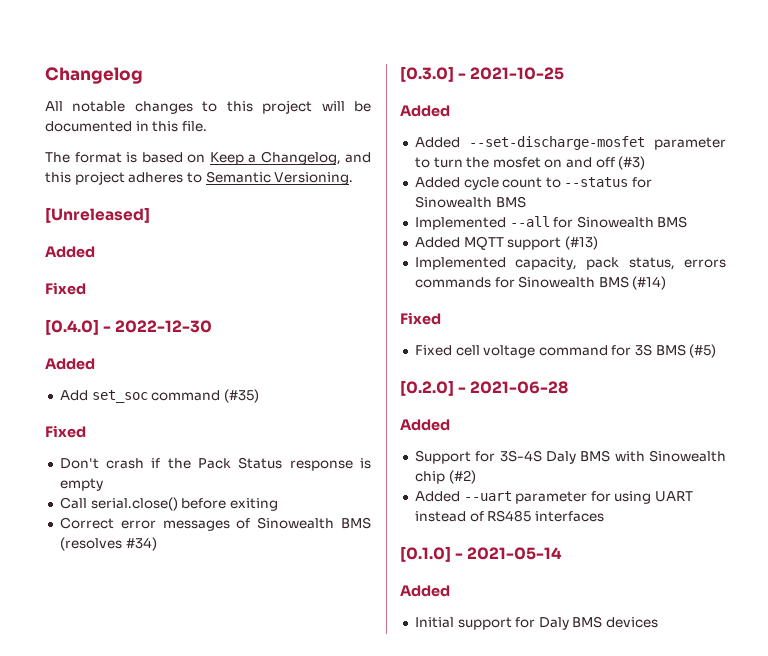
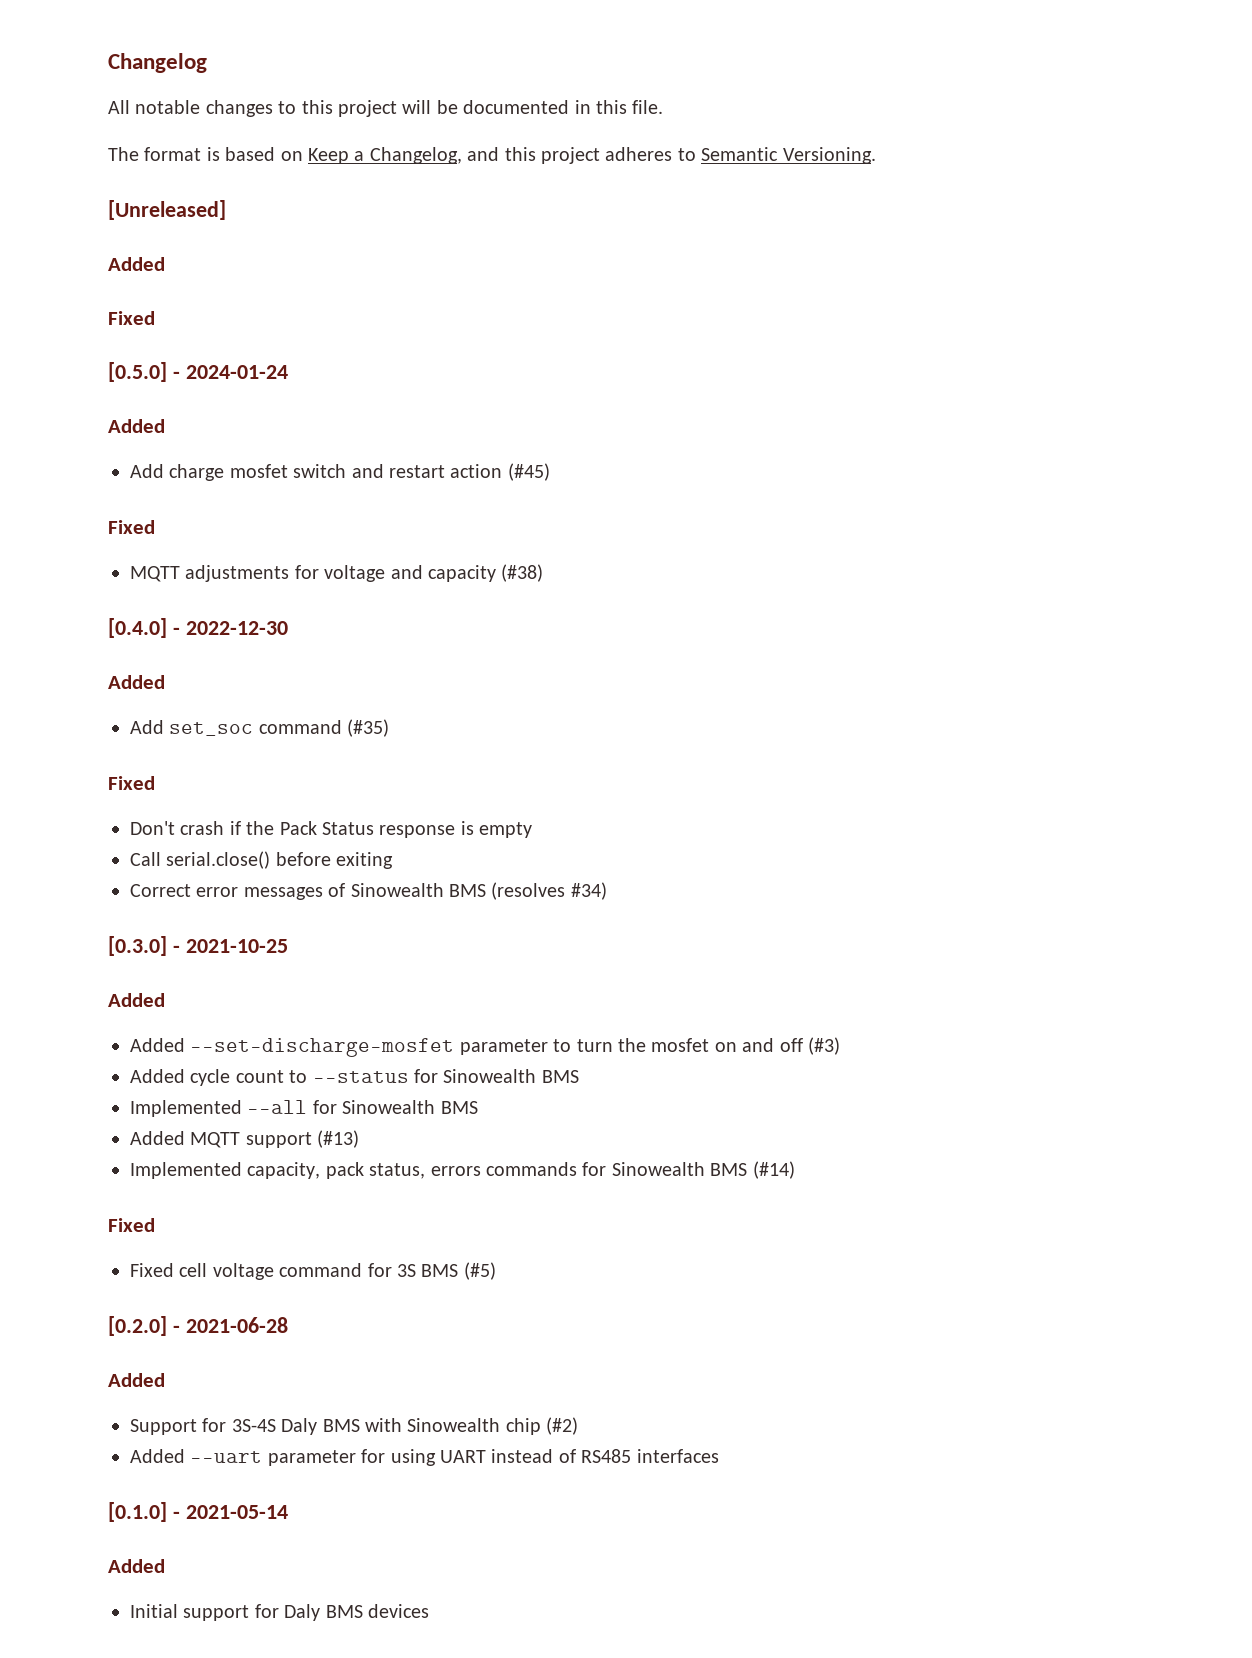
(86, 288) none -> [108,362,288,382] [108,419,165,433] [130,463,550,481] [108,520,155,534] [130,564,544,582] // [0.5.0] - 2024-01-24 // Added // Add charge mosfet switch and restart action (#45) // Fixed // MQTT adjustments for voltage and capacity (#38)

